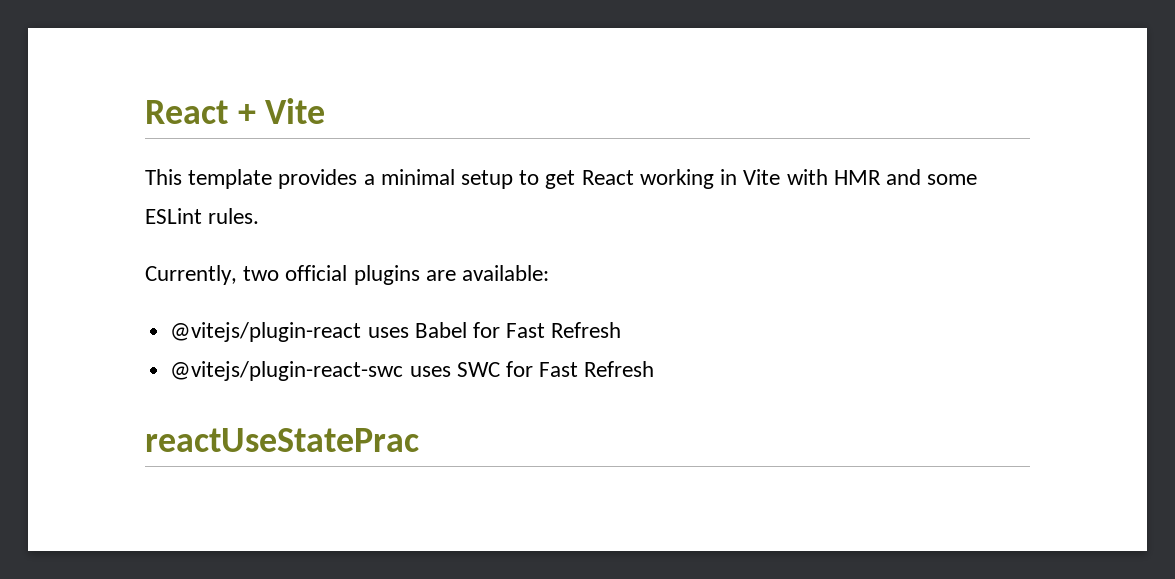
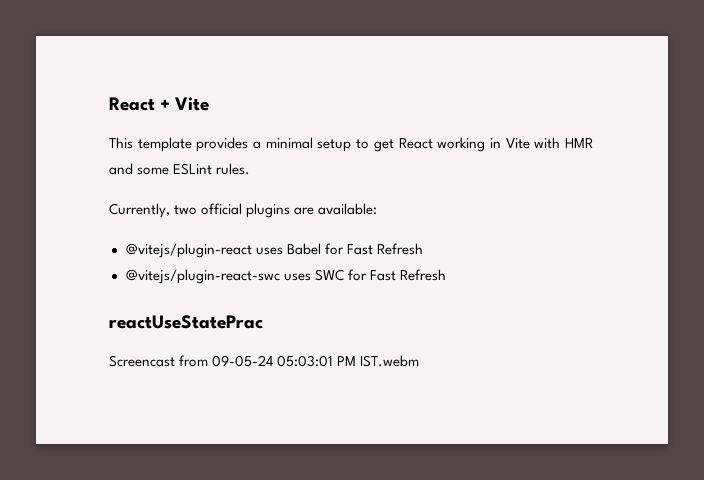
(419, 440) none -> [109,355,420,367] // Screencast from 09-05-24 05:03:01 PM IST.webm

